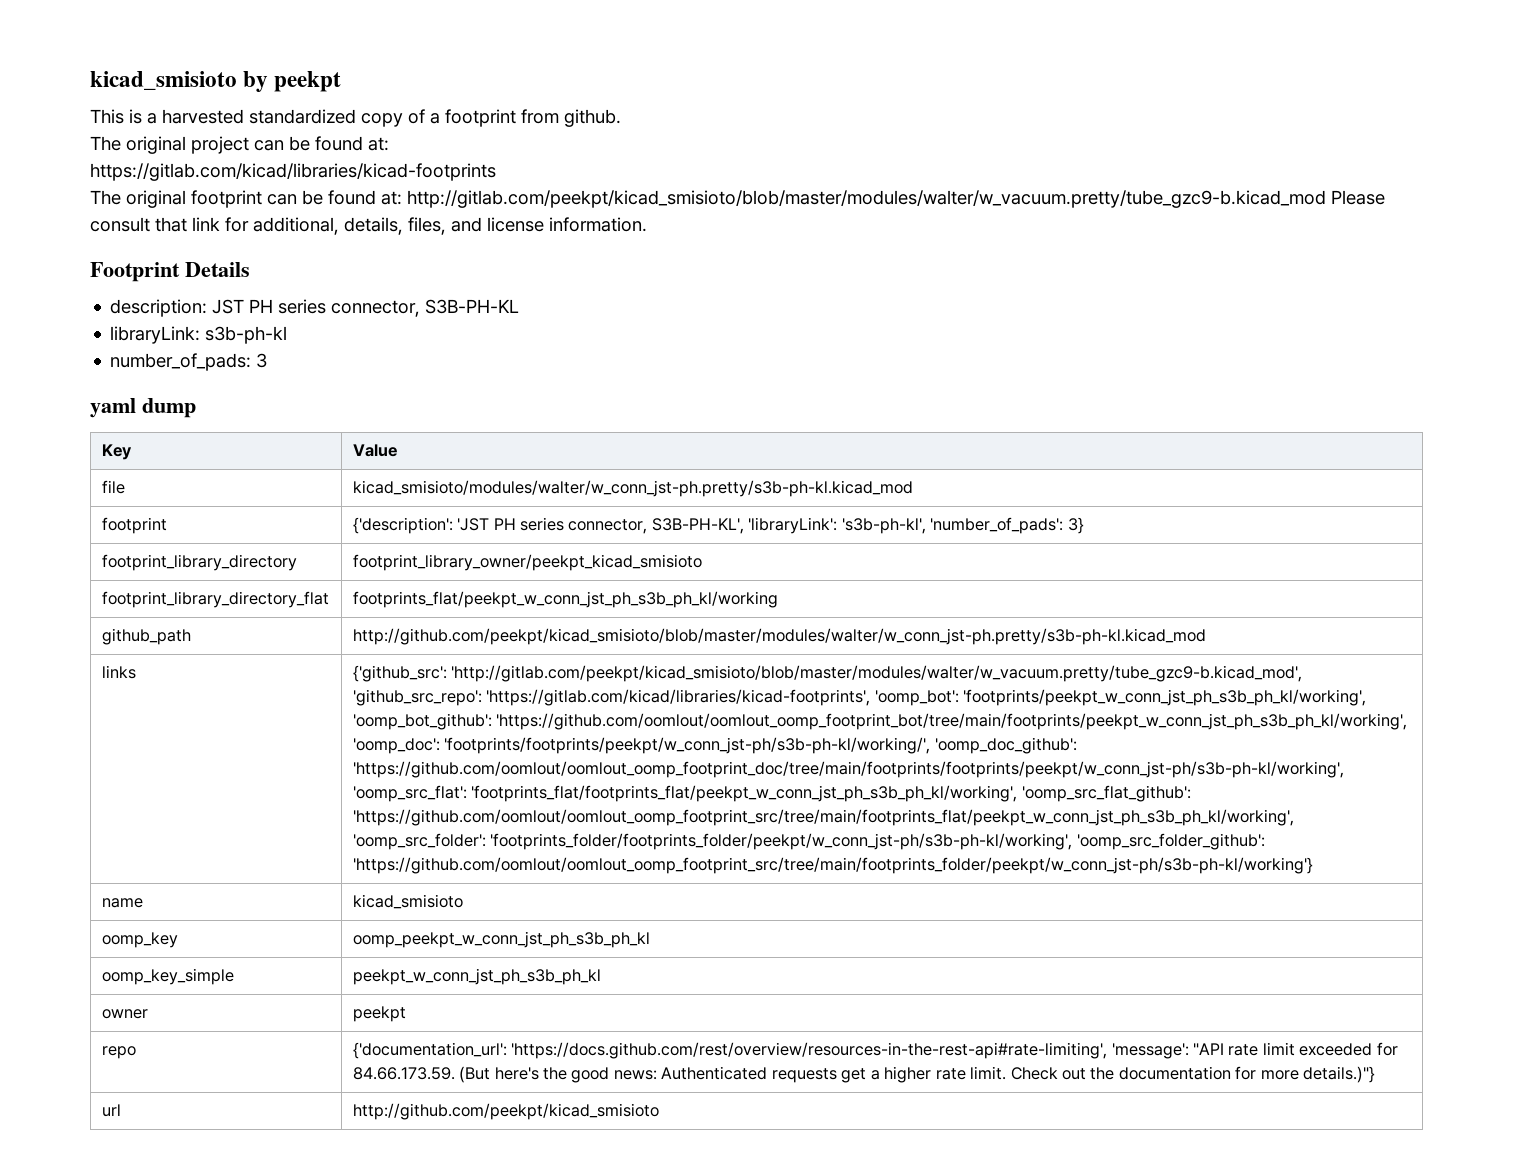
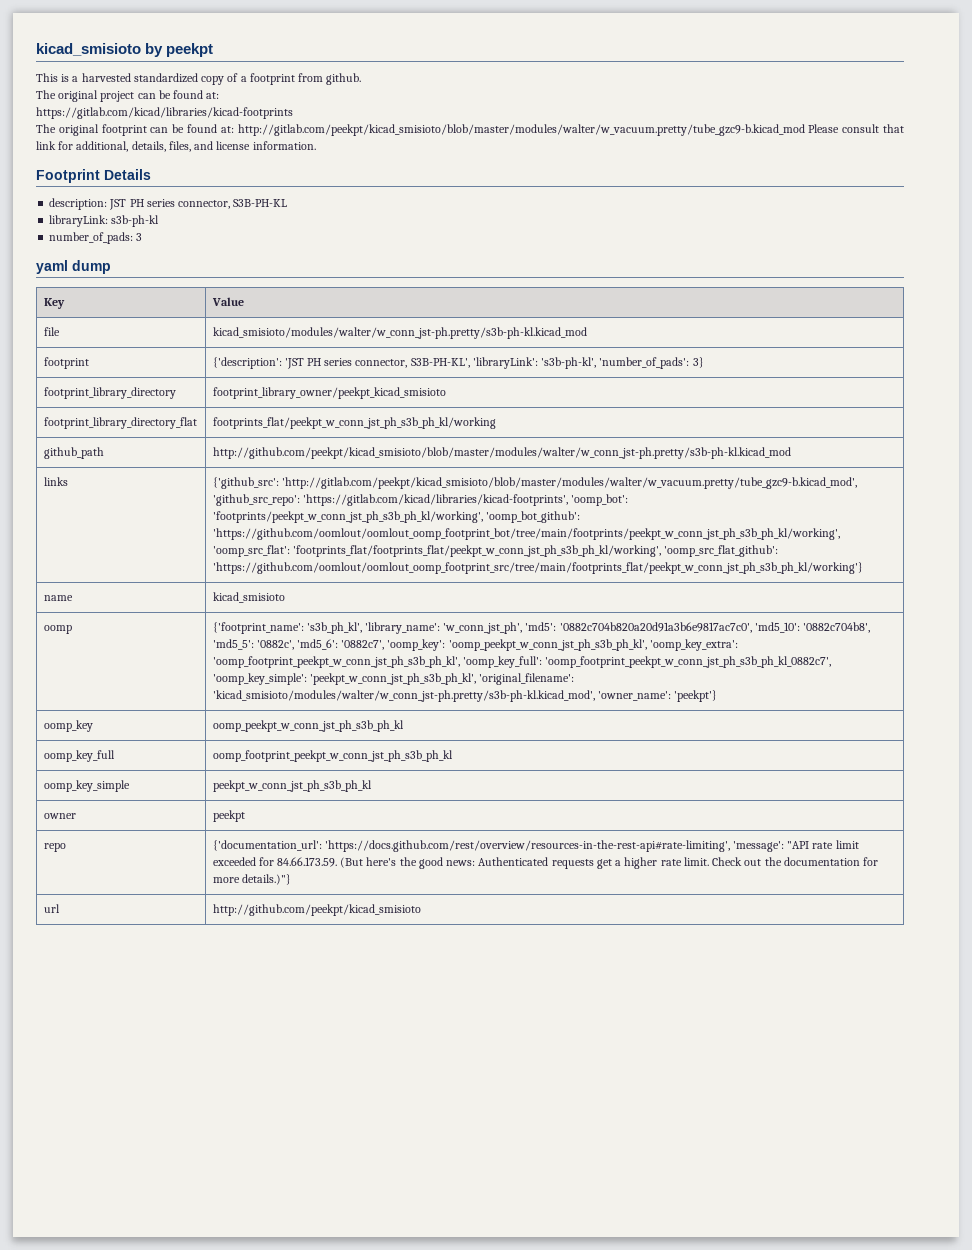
[352,737,1077,754] [352,761,1344,778] [352,785,1191,802] [352,809,1294,826] [352,833,1265,850] [352,857,1313,874] [101,898,143,908] [352,894,463,909] 'oomp_doc': 'footprints/footprints/peekpt/w_conn_jst-ph/s3b-ph-kl/working/', 'oomp_doc_github': 'https://github.com/oomlout/oomlout_oomp_footprint_doc/tree/main/footprints/footprints/peekpt/w_conn_jst-ph/s3b-ph-kl/working', 'oomp_src_flat': 'footprints_flat/footprints_flat/peekpt_w_conn_jst_ph_s3b_ph_kl/working', 'oomp_src_flat_github': 'https://github.com/oomlout/oomlout_oomp_footprint_src/tree/main/footprints_flat/peekpt_w_conn_jst_ph_s3b_ph_kl/working', 'oomp_src_folder': 'footprints_folder/footprints_folder/peekpt/w_conn_jst-ph/s3b-ph-kl/working', 'oomp_src_folder_github': 'https://github.com/oomlout/oomlout_oomp_footprint_src/tree/main/footprints_folder/peekpt/w_conn_jst-ph/s3b-ph-kl/working'} // name | kicad_smisioto -> [212,545,779,557] [212,562,863,574] [43,595,73,601] [212,592,285,603] [43,625,72,634] [212,622,871,634] [212,639,738,651] [212,656,832,668] [212,673,575,685] [212,690,718,702] 'oomp_src_flat': 'footprints_flat/footprints_flat/peekpt_w_conn_jst_ph_s3b_ph_kl/working', 'oomp_src_flat_github': 'https://github.com/oomlout/oomlout_oomp_footprint_src/tree/main/footprints_flat/peekpt_w_conn_jst_ph_s3b_ph_kl/working'} // name | kicad_smisioto // oomp | {'footprint_name': 's3b_ph_kl', 'library_name': 'w_conn_jst_ph', 'md5': '0882c704b820a20d91a3b6e9817ac7c0', 'md5_10': '0882c704b8', 'md5_5': '0882c', 'md5_6': '0882c7', 'oomp_key': 'oomp_peekpt_w_conn_jst_ph_s3b_ph_kl', 'oomp_key_extra': 'oomp_footprint_peekpt_w_conn_jst_ph_s3b_ph_kl', 'oomp_key_full': 'oomp_footprint_peekpt_w_conn_jst_ph_s3b_ph_kl_0882c7', 'oomp_key_simple': 'peekpt_w_conn_jst_ph_s3b_ph_kl', 'original_filename': 'kicad_smisioto/modules/walter/w_conn_jst-ph.pretty/s3b-ph-kl.kicad_mod', 'owner_name': 'peekpt'}
(650, 939) none -> [43,750,115,762] [212,750,453,762] // oomp_key_full | oomp_footprint_peekpt_w_conn_jst_ph_s3b_ph_kl

